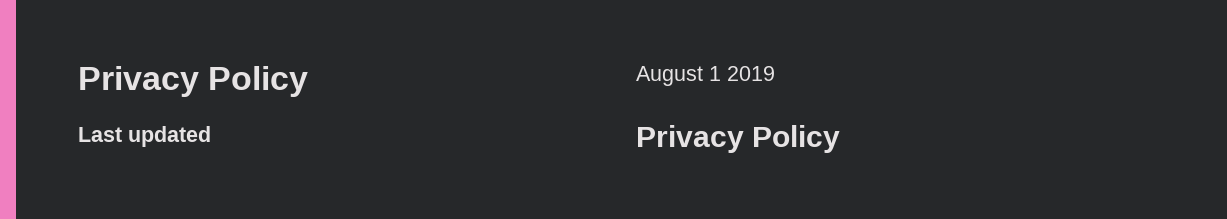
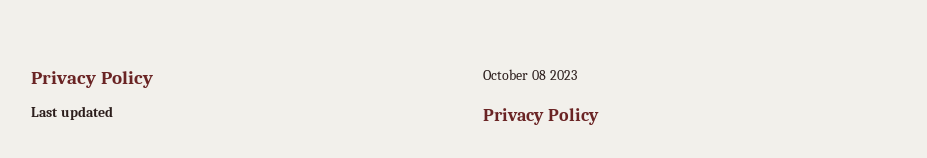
[636,66,775,86] August 1 2019 -> [483,69,577,80] October 08 2023

